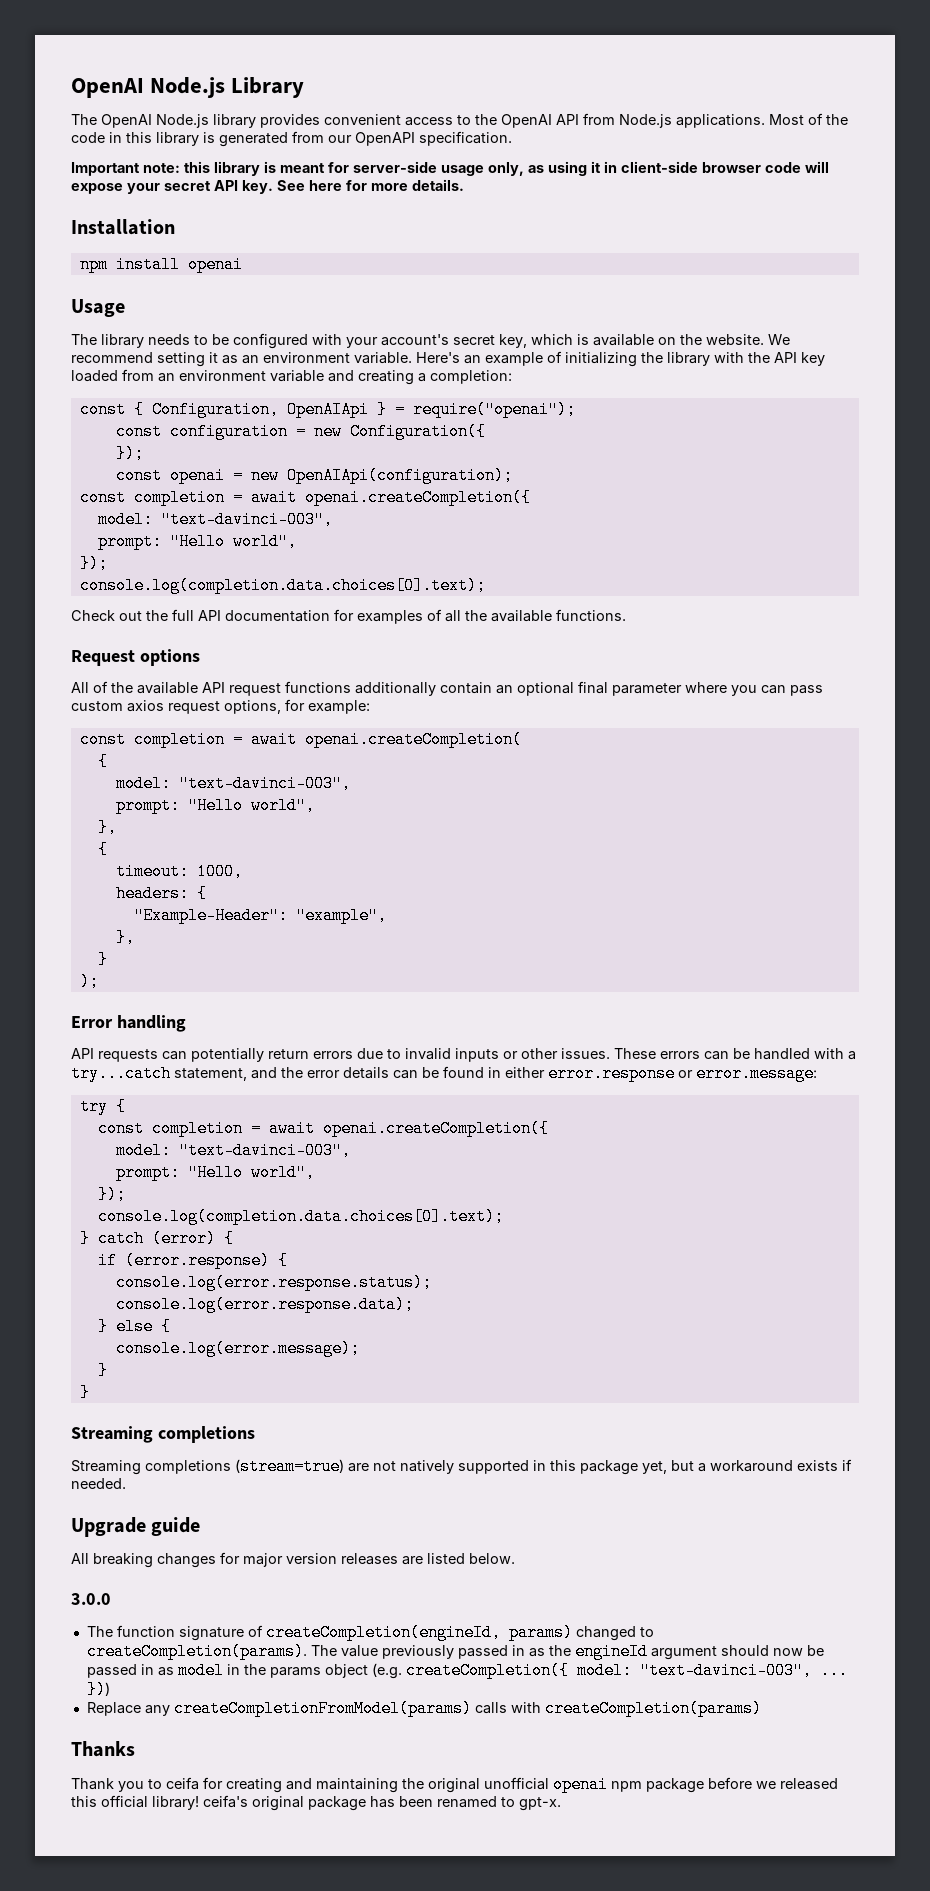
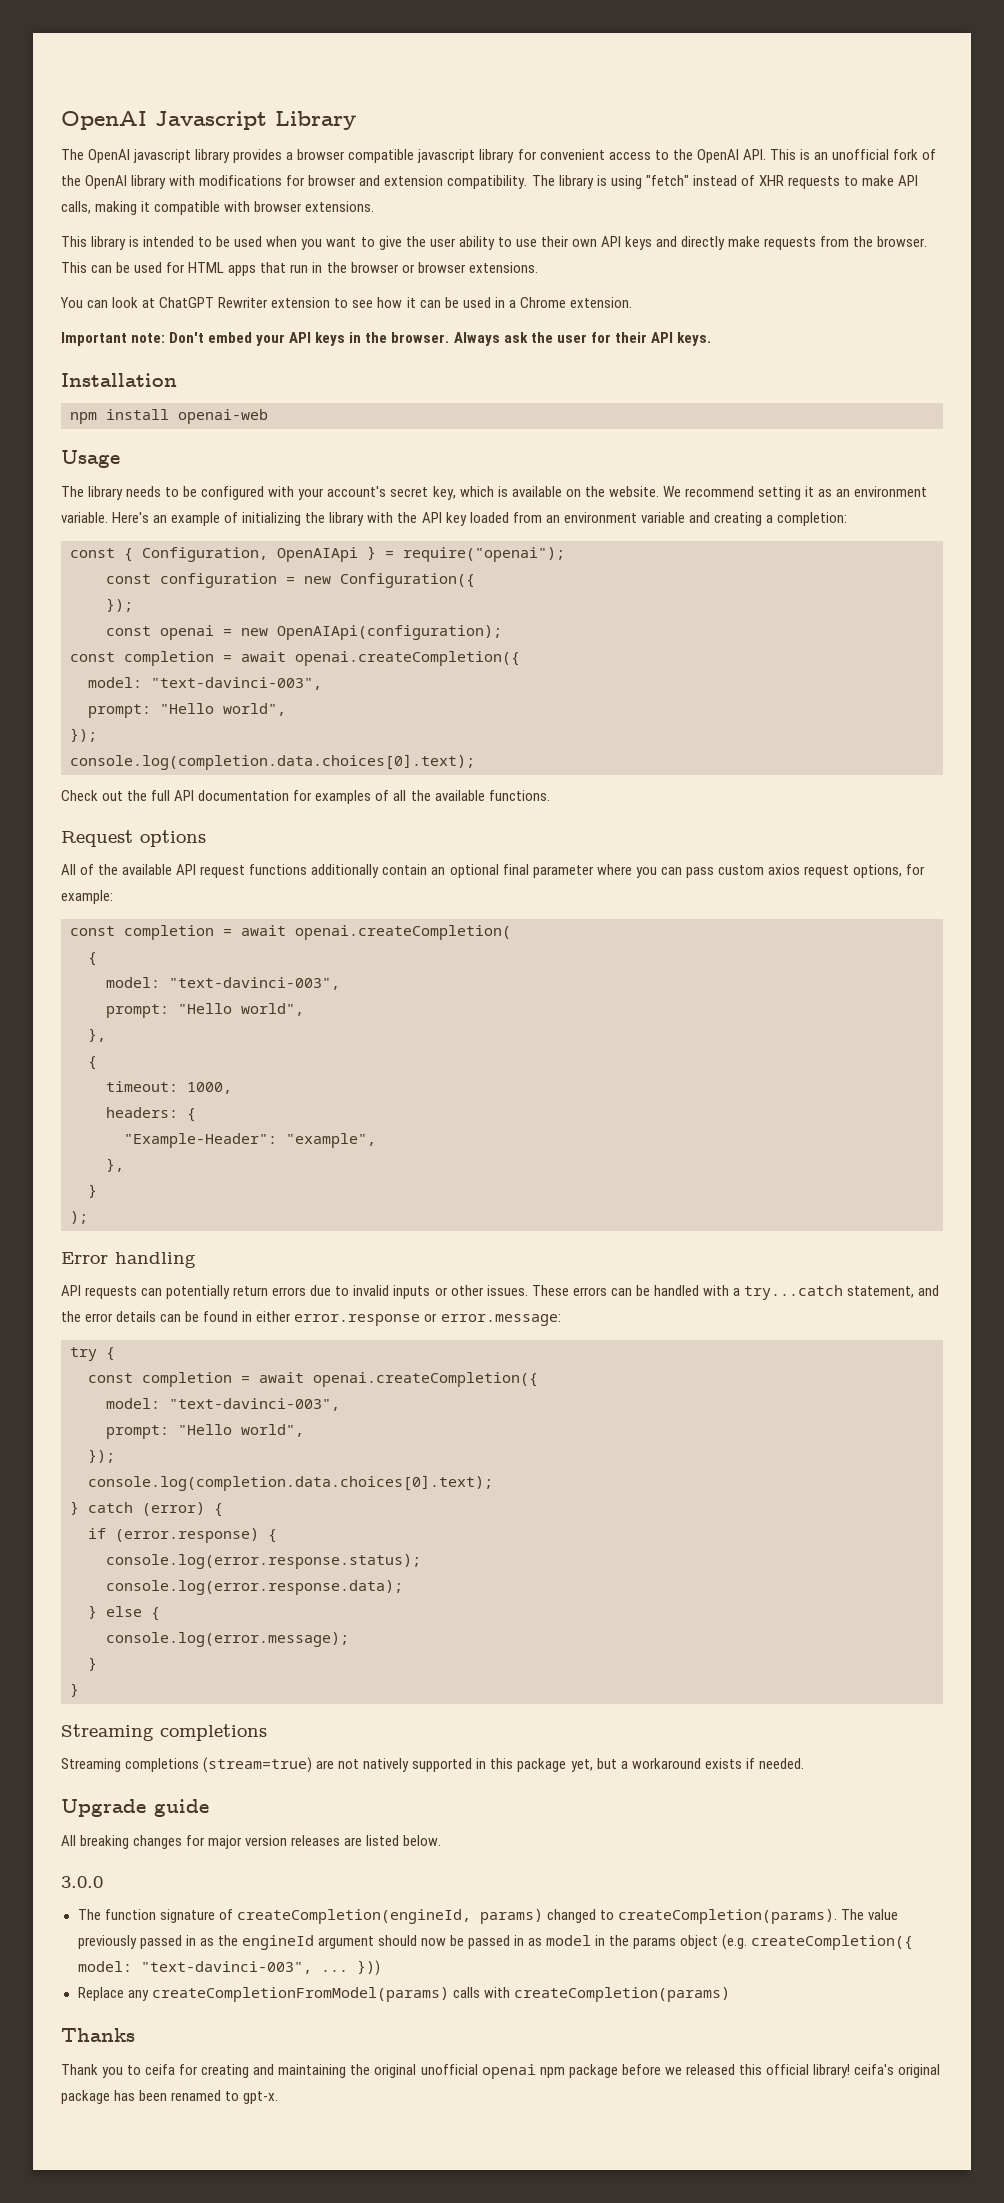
[71,77,226,98] OpenAI Node.js -> [61,111,267,130] OpenAI Javascript
[156,114,209,128] Node.js -> [133,149,192,163] javascript
(320, 121) none -> [286,149,537,163] a browser compatible javascript library for
[556,113,848,128] [71,131,512,147] [71,161,829,176] [71,179,464,194] API from Node.js applications. Most of the code in this library is generated from our OpenAPI specification. // Important note: this library is meant for server-side usage only, as using it in client-side browser code will expose your secret API key. See here for more details. -> [742,149,937,160] [61,175,919,189] [61,201,375,215] [61,236,928,250] [61,262,538,276] [60,297,632,308] [61,332,711,346] API. This is an unofficial fork of the OpenAI library with modifications for browser and extension compatibility. The library is using "fetch" instead of XHR requests to make API calls, making it compatible with browser extensions. // This library is intended to be used when you want to give the user ability to use their own API keys and directly make requests from the browser. This can be used for HTML apps that run in the browser or browser extensions. // You can look at ChatGPT Rewriter extension to see how it can be used in a Chrome extension. // Important note: Don't embed your API keys in the browser. Always ask the user for their API keys.
[187,256,243,273] openai -> [178,409,268,424] openai-web

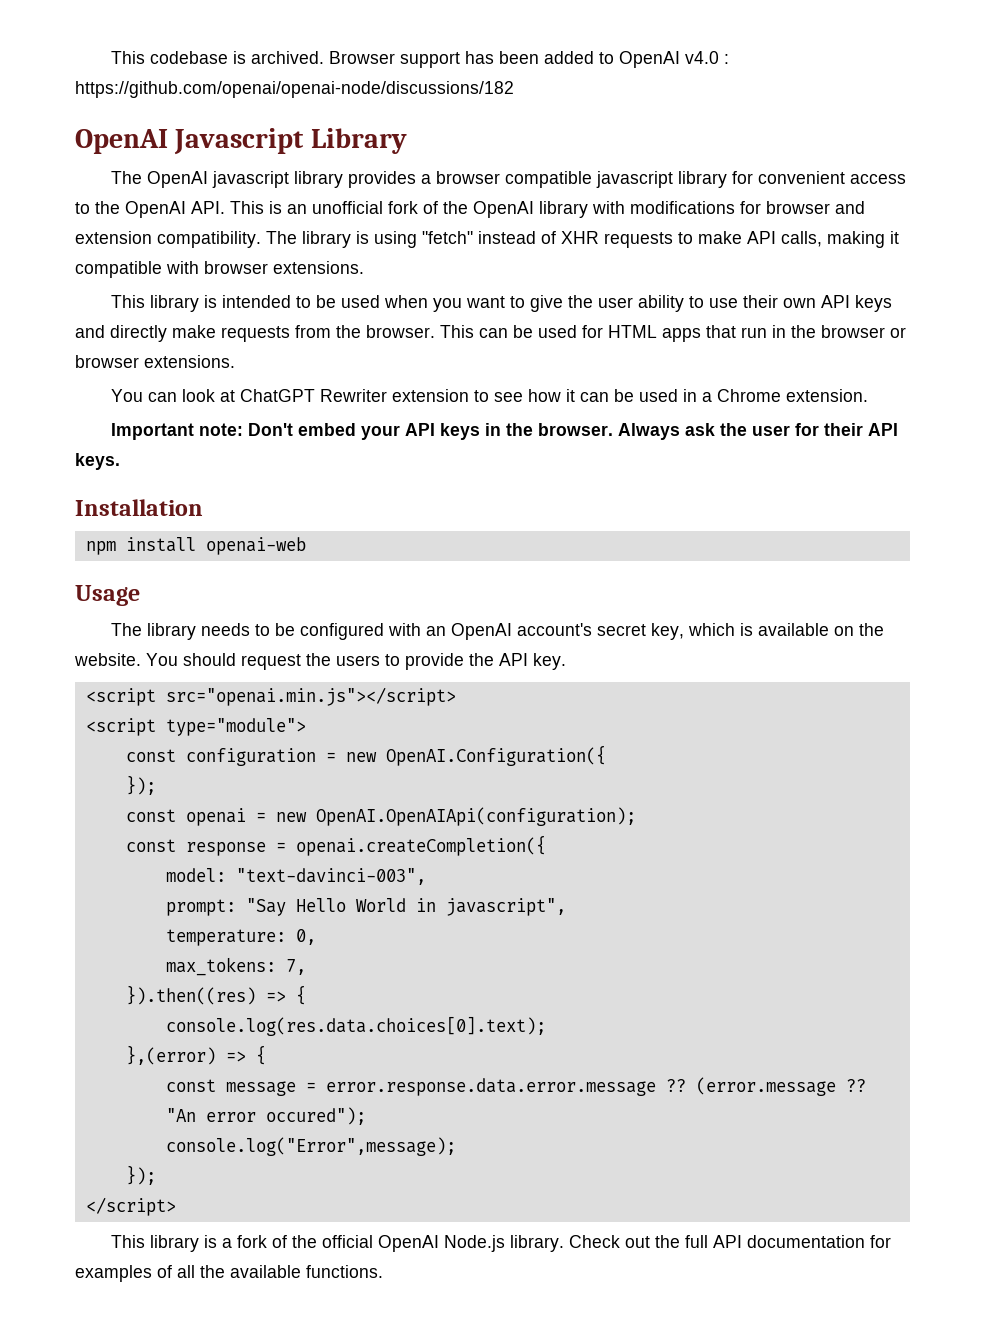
(61, 120) none -> [110,51,729,68] [75,81,514,98] This codebase is archived. Browser support has been added to OpenAI v4.0 : https://github.com/openai/openai-node/discussions/182 //
[298,488,325,500] your -> [425,623,512,640] an OpenAI
[662,486,928,500] [61,512,847,526] [70,546,565,562] We recommend setting it as an environment variable. Here's an example of initializing the library with the API key loaded from an environment variable and creating a completion: // const { Configuration, OpenAIApi } = require("openai"); -> [146,653,566,670] [85,687,456,706] [85,718,306,736] You should request the users to provide the API key. // <script src="openai.min.js"></script> // <script type="module">
[340,573,475,588] Configuration({ -> [385,745,606,766] OpenAI.Configuration({
[277,625,502,640] [70,651,520,666] [88,677,322,690] [88,703,286,718] [70,728,97,742] [70,754,475,770] OpenAIApi(configuration); // const completion = await openai.createCompletion({ // model: "text-davinci-003", // prompt: "Hello world", // }); // console.log(completion.data.choices[0].text); // -> [315,807,636,826] [125,835,546,856] [165,868,426,885] [165,898,566,916] [165,929,316,946] [165,957,306,976] [125,985,306,1005] [165,1016,546,1036] [125,1045,266,1065] [165,1077,866,1096] [165,1107,366,1125] [165,1137,456,1156] [125,1165,156,1185] [85,1197,176,1216] [110,1235,564,1252] OpenAI.OpenAIApi(configuration); // const response = openai.createCompletion({ // model: "text-davinci-003", // prompt: "Say Hello World in javascript", // temperature: 0, // max_tokens: 7, // }).then((res) => { // console.log(res.data.choices[0].text); // },(error) => { // const message = error.response.data.error.message ?? (error.message ?? "An error occured"); // console.log("Error",message); // }); // </script> // This library is a fork of the official OpenAI Node.js library.
[61,830,206,847] [61,864,926,878] [61,890,113,904] [70,925,511,940] [88,952,97,966] [106,977,340,990] [106,1003,304,1018] [88,1028,106,1042] [88,1056,97,1070] [106,1081,232,1094] [106,1107,196,1122] [124,1133,376,1148] [106,1158,124,1172] [88,1184,97,1198] [70,1211,88,1224] [61,1252,196,1268] [61,1285,940,1300] [61,1311,561,1326] [70,1347,115,1361] [88,1372,538,1387] [106,1398,340,1411] [106,1424,304,1439] [88,1449,115,1463] [88,1475,493,1491] [70,1501,223,1517] [88,1528,277,1543] [106,1554,421,1569] [106,1580,403,1595] [88,1605,160,1621] [106,1632,349,1647] [88,1657,97,1671] [70,1683,79,1697] [61,1724,267,1741] [61,1757,804,1773] [61,1799,209,1817] [61,1835,442,1849] [61,1876,103,1888] [77,1909,898,1924] [77,1934,914,1950] [77,1960,380,1976] [77,1987,730,2002] [61,2028,135,2042] [61,2064,941,2079] [61,2090,279,2104] // Request options // All of the available API request functions additionally contain an optional final parameter where you can pass custom axios request options, for example: // const completion = await openai.createCompletion( // { // model: "text-davinci-003", // prompt: "Hello world", // }, // { // timeout: 1000, // headers: { // "Example-Header": "example", // }, // } // ); // Error handling // API requests can potentially return errors due to invalid inputs or other issues. These errors can be handled with a try...catch statement, and the error details can be found in either error.response or error.message: // try { // const completion = await openai.createCompletion({ // model: "text-davinci-003", // prompt: "Hello world", // }); // console.log(completion.data.choices[0].text); // } catch (error) { // if (error.response) { // console.log(error.response.status); // console.log(error.response.data); // } else { // console.log(error.message); // } // } // Streaming completions // Streaming completions (stream=true) are not natively supported in this package yet, but a workaround exists if needed. // Upgrade guide // All breaking changes for major version releases are listed below. // 3.0.0 // The function signature of createCompletion(engineId, params) changed to createCompletion(params). The value previously passed in as the engineId argument should now be passed in as model in the params object (e.g. createCompletion({ model: "text-davinci-003", ... })) // Replace any createCompletionFromModel(params) calls with createCompletion(params) // Thanks // Thank you to ceifa for creating and maintaining the original unofficial openai npm package before we released this official library! ceifa's original package has been renamed to gpt-x. -> (383, 1271) none

